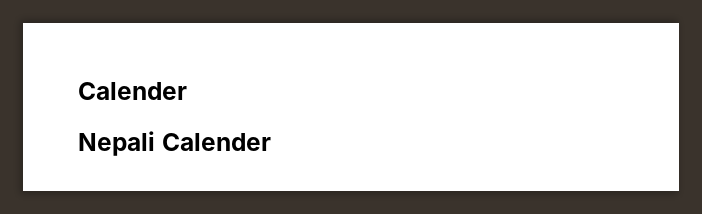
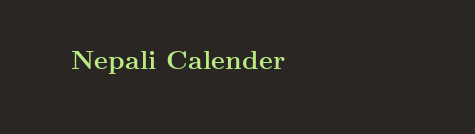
[78,82,187,100] Calender // -> (71, 62) none

